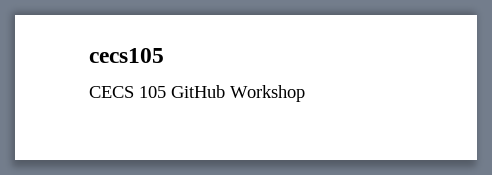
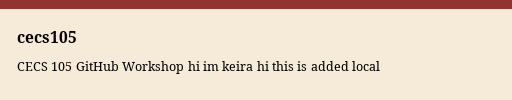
(305, 93) none -> [187,61,381,71] hi im keira hi this is added local

